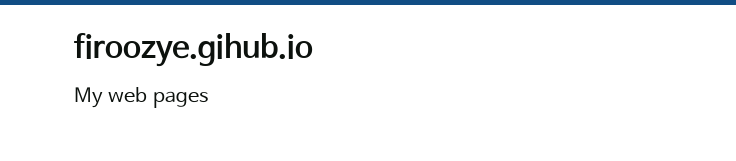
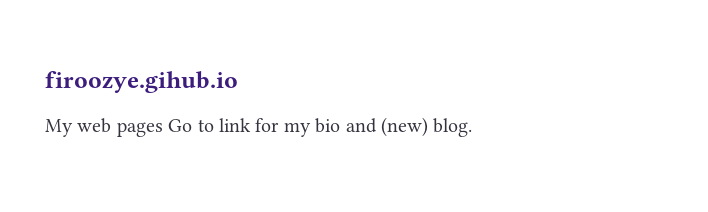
(209, 99) none -> [168,117,473,137] Go to link for my bio and (new) blog.

